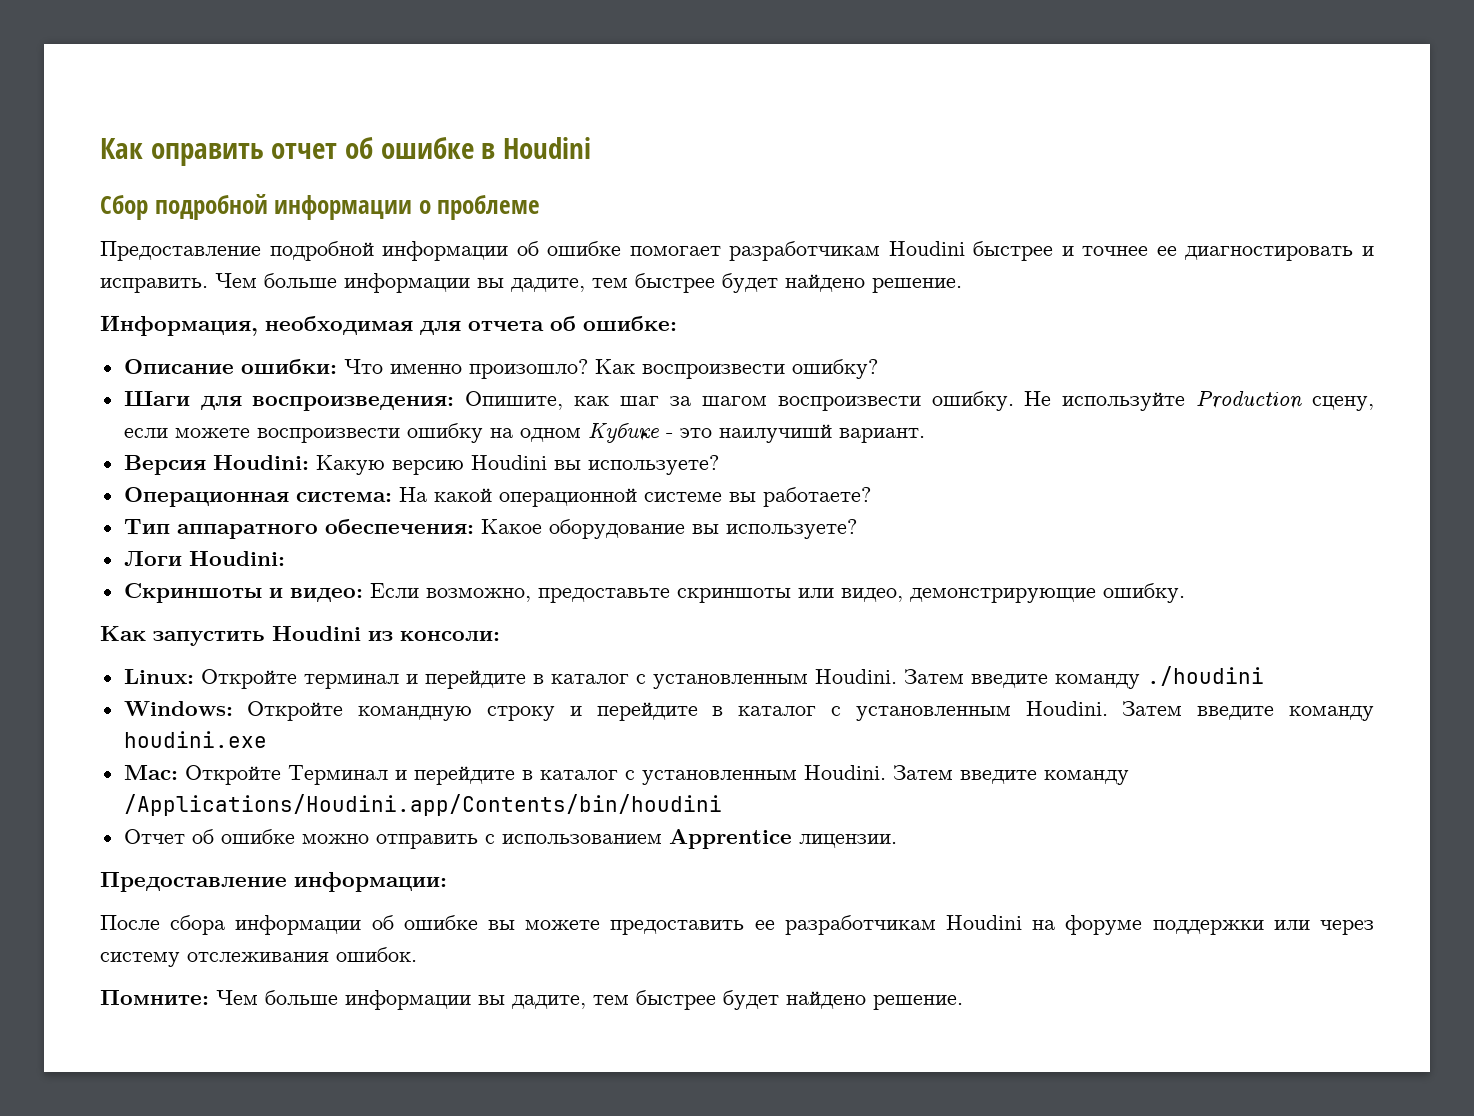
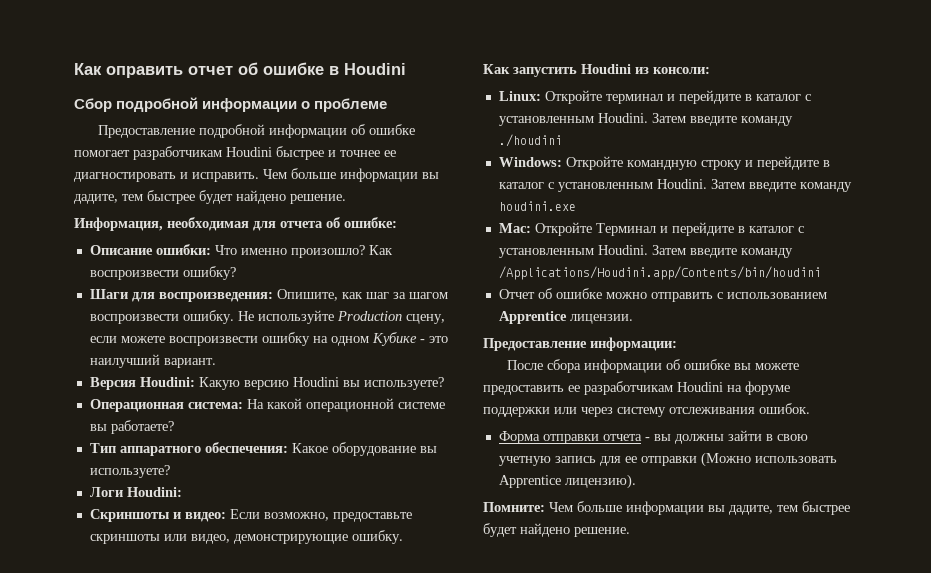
[718,424,832,443] наилучишй -> [89,354,160,368] наилучший
(417, 954) none -> [498,430,808,444] [498,452,837,467] [498,474,636,489] // Форма отправки отчета - вы должны зайти в свою учетную запись для ее отправки (Можно использовать Apprentice лицензию).

